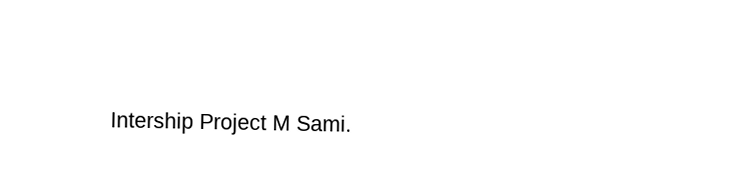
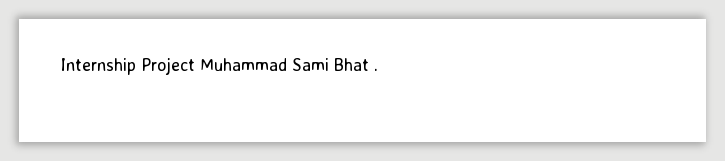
[110,111,352,136] Intership Project M Sami. -> [61,57,378,75] Internship Project Muhammad Sami Bhat .

